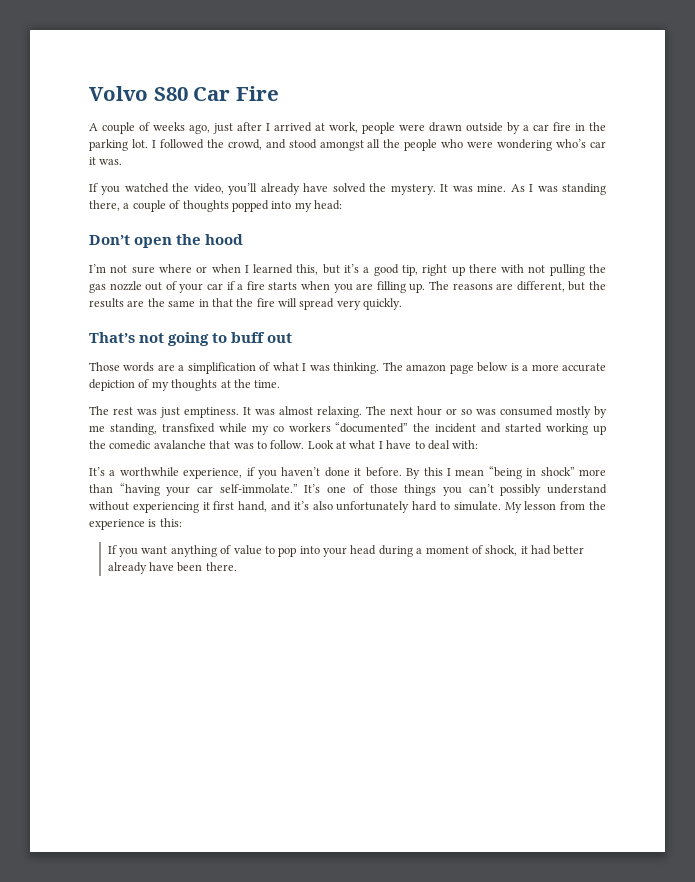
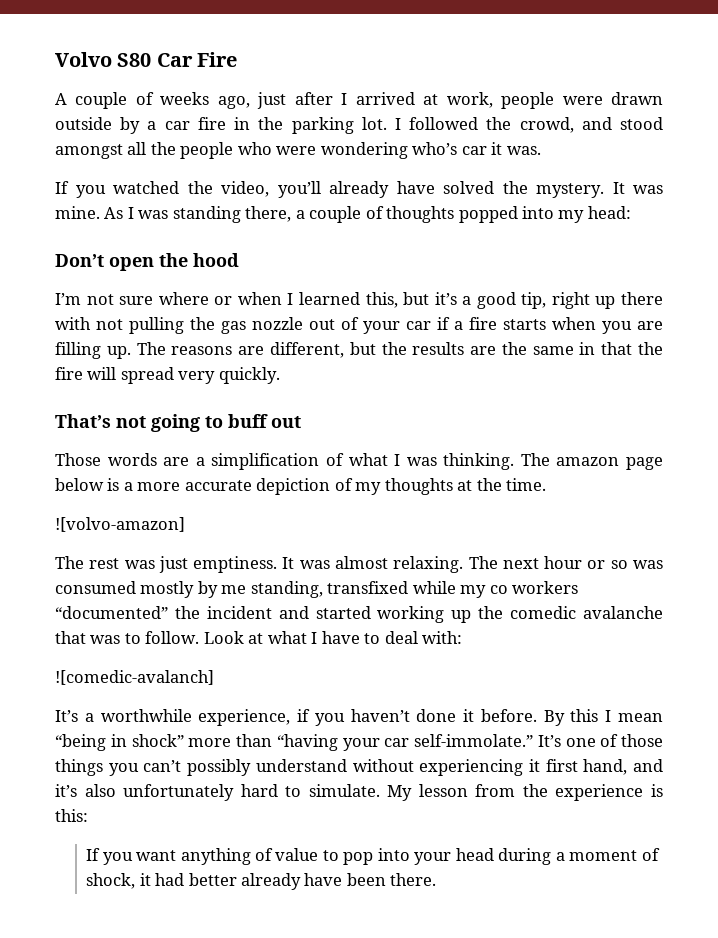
(281, 384) none -> [55,517,185,532] // ![volvo-amazon]
(479, 444) none -> [55,670,214,685] // ![comedic-avalanch]

